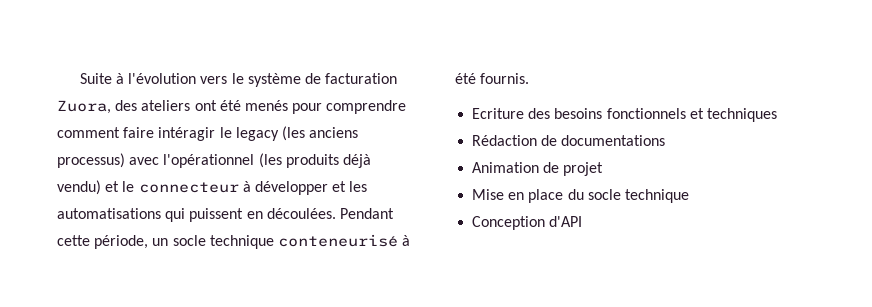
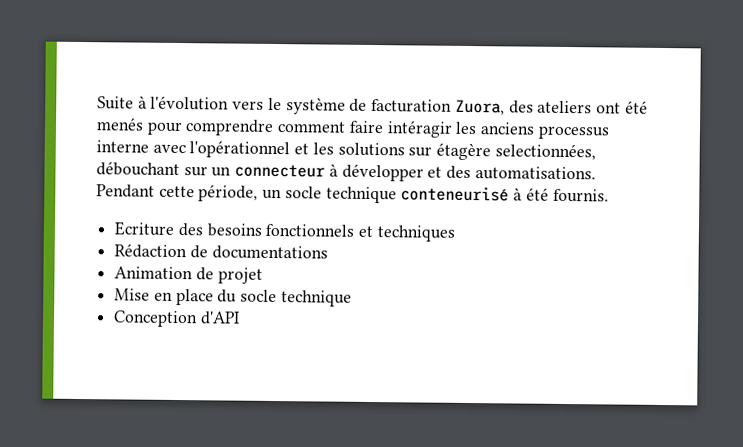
[219,126,359,141] [57,153,371,168] [57,180,368,195] [57,208,336,222] le legacy (les anciens processus) avec l'opérationnel (les produits déjà vendu) et le connecteur à développer et les automatisations qui puissent en découlées. -> [455,121,610,140] [96,140,596,161] [96,161,596,182] les anciens processus interne avec l'opérationnel et les solutions sur étagère selectionnées, débouchant sur un connecteur à développer et des automatisations.

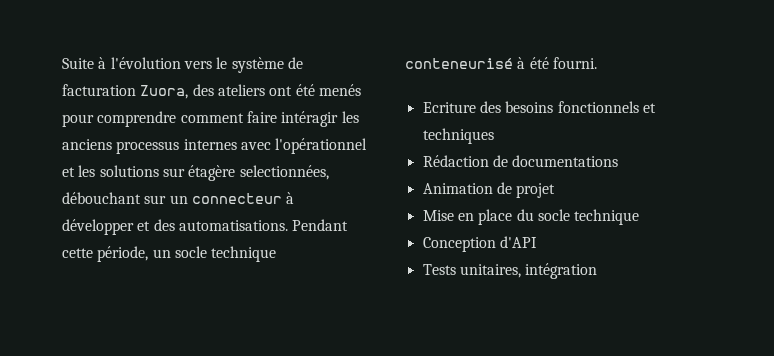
[96,140,149,153] interne -> [183,139,237,150] internes
[552,188,609,203] fournis. -> [552,57,597,69] fourni.
(240, 318) none -> [422,263,598,279] // Tests unitaires, intégration

